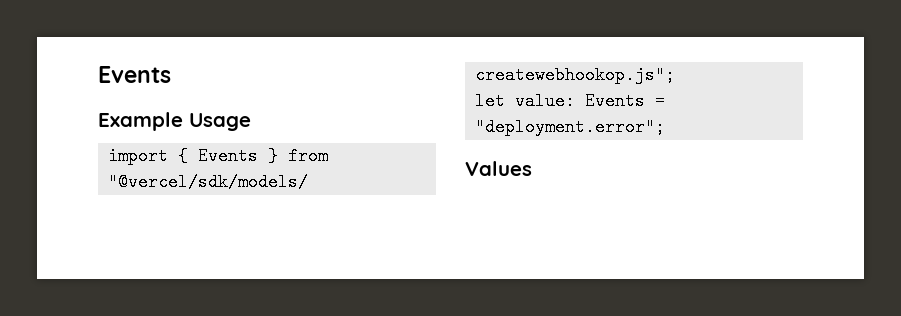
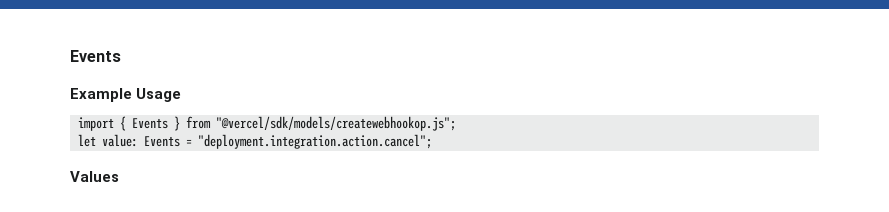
[475,118,666,136] "deployment.error"; -> [198,134,433,149] "deployment.integration.action.cancel";

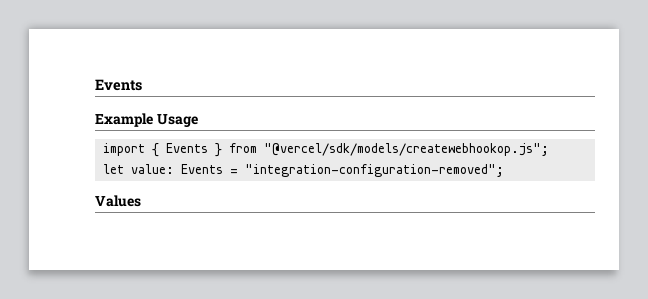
[198,134,433,149] "deployment.integration.action.cancel"; -> [244,164,504,177] "integration-configuration-removed";

